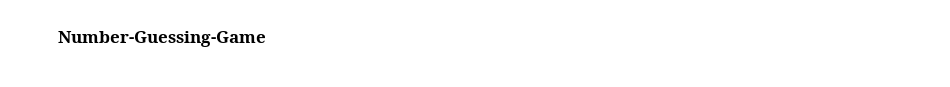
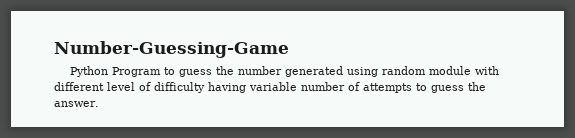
(266, 39) none -> [70,66,500,77] [54,82,486,93] [54,101,99,107] // Python Program to guess the number generated using random module with different level of difficulty having variable number of attempts to guess the answer.

